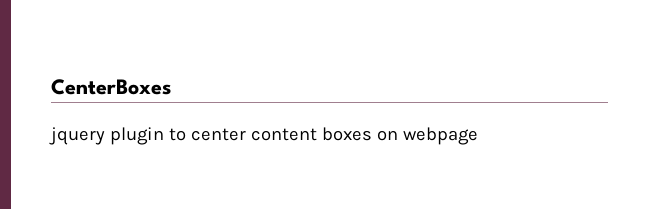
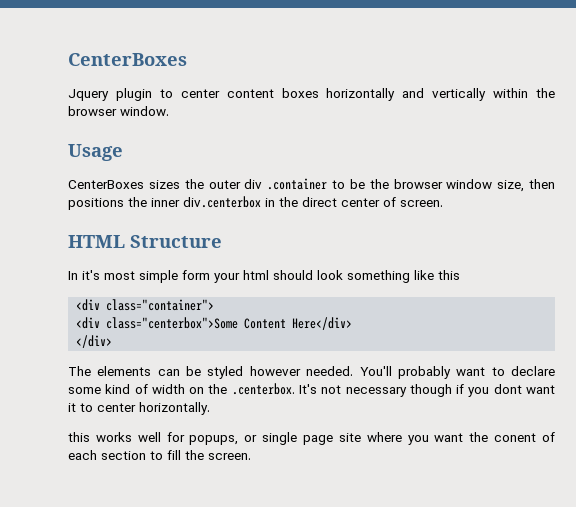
[49,127,105,145] jquery -> [68,89,109,101] Jquery
[376,127,478,145] on webpage -> [326,88,555,101] [68,106,169,116] [68,144,123,161] [68,178,555,192] [68,196,443,210] [68,235,222,248] [68,270,460,283] [76,299,215,311] [76,317,353,330] [76,335,113,348] [68,366,555,379] [68,383,555,397] [68,402,210,415] [68,432,555,445] [68,450,251,460] horizontally and vertically within the browser window. // Usage // CenterBoxes sizes the outer div .container to be the browser window size, then positions the inner div.centerbox in the direct center of screen. // HTML Structure // In it's most simple form your html should look something like this // <div class="container"> // <div class="centerbox">Some Content Here</div> // </div> // The elements can be styled however needed. You'll probably want to declare some kind of width on the .centerbox. It's not necessary though if you dont want it to center horizontally. // this works well for popups, or single page site where you want the conent of each section to fill the screen.

